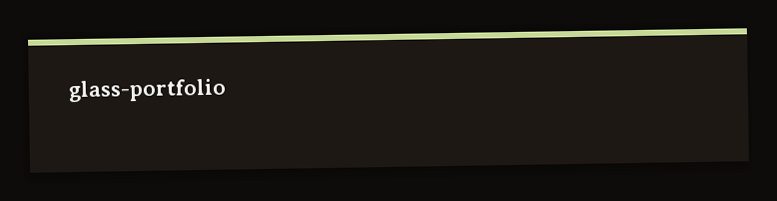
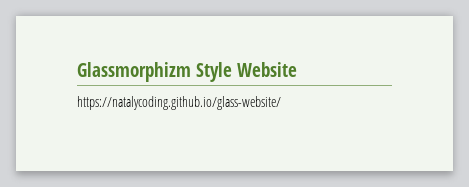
[68,78,226,103] glass-portfolio -> [77,62,298,82] [77,96,281,110] Glassmorphizm Style Website // https://natalycoding.github.io/glass-website/

